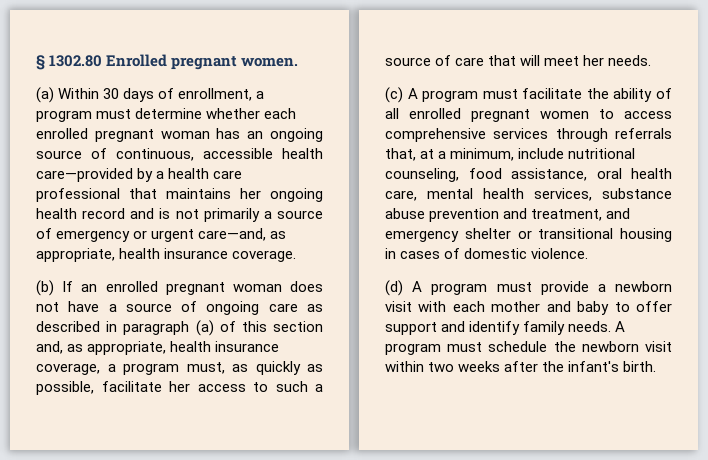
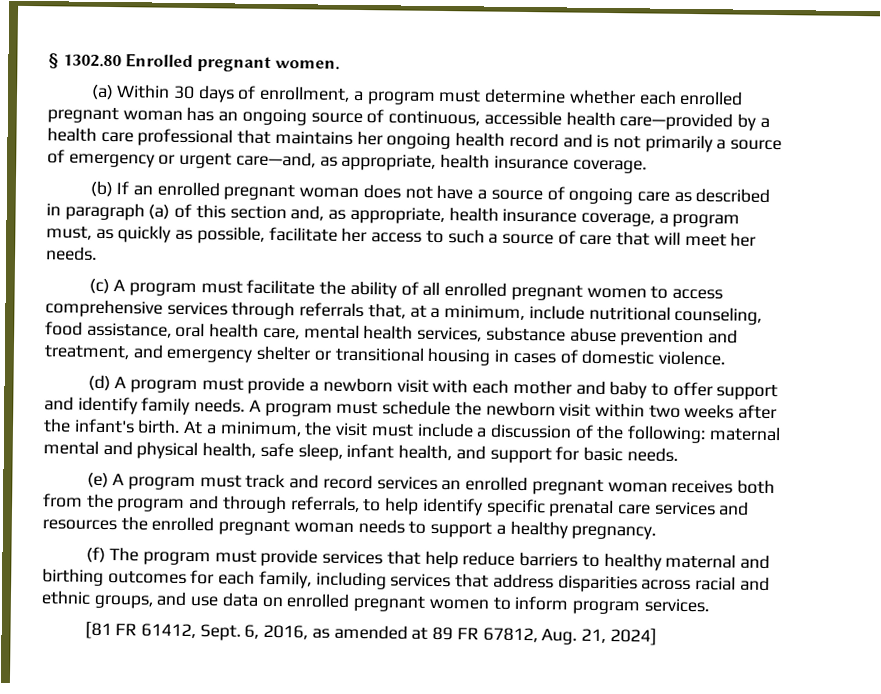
(657, 366) none -> [183,420,781,444] [43,440,678,464] [86,472,775,495] [43,493,750,518] [42,516,657,540] [85,546,770,571] [42,568,770,593] [41,590,709,615] [84,621,657,646] At a minimum, the visit must include a discussion of the following: maternal mental and physical health, safe sleep, infant health, and support for basic needs. // (e) A program must track and record services an enrolled pregnant woman receives both from the program and through referrals, to help identify specific prenatal care services and resources the enrolled pregnant woman needs to support a healthy pregnancy. // (f) The program must provide services that help reduce barriers to healthy maternal and birthing outcomes for each family, including services that address disparities across racial and ethnic groups, and use data on enrolled pregnant women to inform program services. // [81 FR 61412, Sept. 6, 2016, as amended at 89 FR 67812, Aug. 21, 2024]

